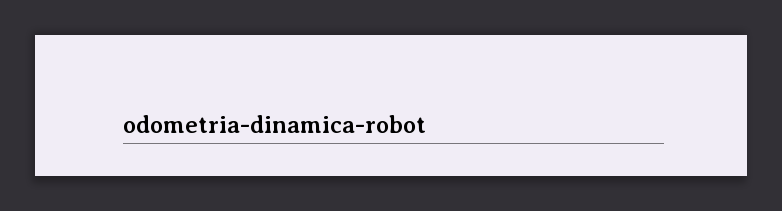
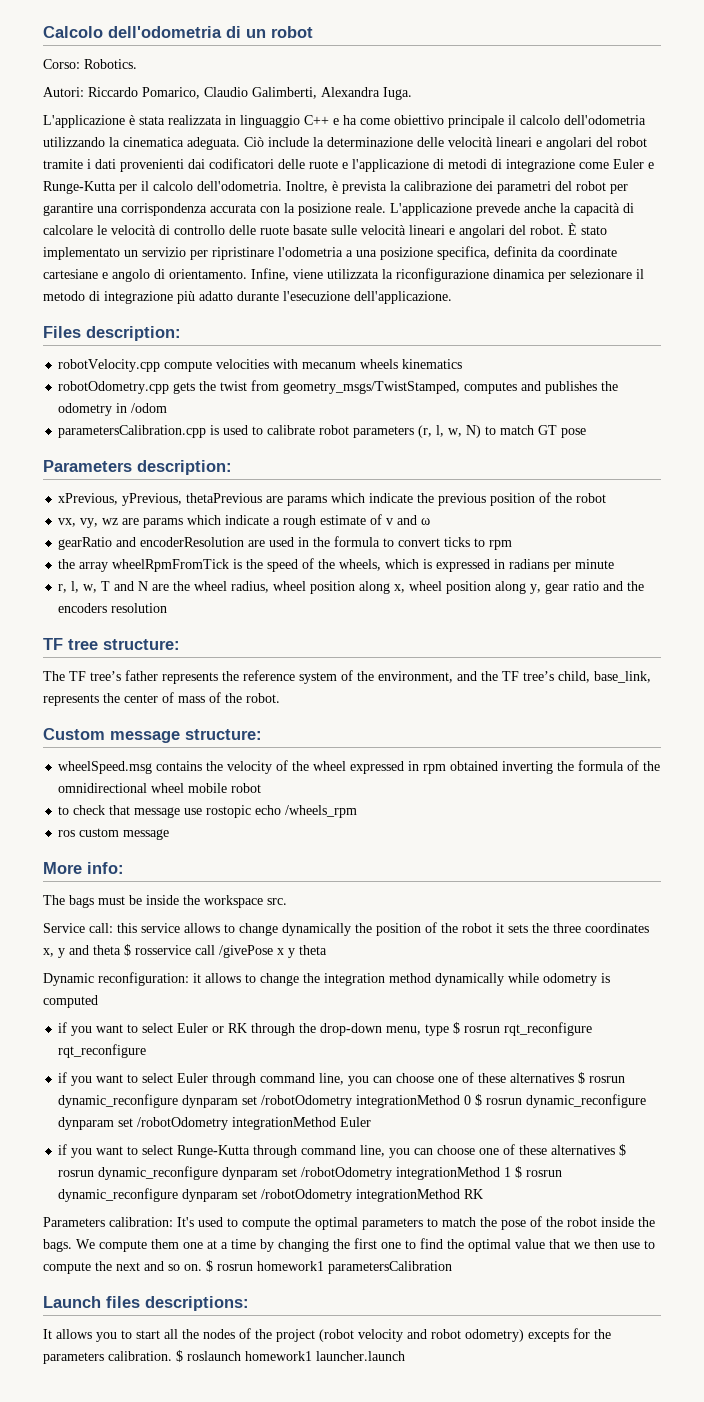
[123,115,426,133] odometria-dinamica-robot -> [43,26,313,38] [43,59,137,69] [43,87,412,100] [43,115,646,128] [43,137,647,150] [43,158,654,172] [43,181,628,194] [43,203,634,216] [43,223,607,238] [43,246,617,260] [43,268,644,282] [43,291,452,304] [43,326,181,341] [58,359,463,372] [58,380,619,394] [58,403,168,416] [58,425,587,438] [43,460,232,475] [58,492,607,506] [58,514,431,528] [58,536,513,550] [58,558,615,572] [58,581,645,594] [58,603,168,613] [43,638,180,650] [43,670,651,684] [43,692,280,706] [43,728,262,743] [58,760,661,774] [58,783,262,793] [58,805,358,818] [58,828,170,840] [43,862,124,874] [43,895,287,908] [43,922,649,936] [43,944,327,958] [43,972,610,986] [43,995,98,1008] [58,1022,593,1036] [58,1044,147,1058] [58,1072,626,1086] [58,1094,647,1108] [58,1117,372,1130] [58,1144,627,1158] [58,1166,563,1180] [58,1188,484,1202] [43,1216,655,1230] [43,1238,655,1252] [43,1260,452,1274] [43,1296,249,1311] [43,1328,611,1342] [43,1350,405,1364] Calcolo dell'odometria di un robot // Corso: Robotics. // Autori: Riccardo Pomarico, Claudio Galimberti, Alexandra Iuga. // L'applicazione è stata realizzata in linguaggio C++ e ha come obiettivo principale il calcolo dell'odometria utilizzando la cinematica adeguata. Ciò include la determinazione delle velocità lineari e angolari del robot tramite i dati provenienti dai codificatori delle ruote e l'applicazione di metodi di integrazione come Euler e Runge-Kutta per il calcolo dell'odometria. Inoltre, è prevista la calibrazione dei parametri del robot per garantire una corrispondenza accurata con la posizione reale. L'applicazione prevede anche la capacità di calcolare le velocità di controllo delle ruote basate sulle velocità lineari e angolari del robot. È stato implementato un servizio per ripristinare l'odometria a una posizione specifica, definita da coordinate cartesiane e angolo di orientamento. Infine, viene utilizzata la riconfigurazione dinamica per selezionare il metodo di integrazione più adatto durante l'esecuzione dell'applicazione. // Files description: // robotVelocity.cpp compute velocities with mecanum wheels kinematics // robotOdometry.cpp gets the twist from geometry_msgs/TwistStamped, computes and publishes the odometry in /odom // parametersCalibration.cpp is used to calibrate robot parameters (r, l, w, N) to match GT pose // Parameters description: // xPrevious, yPrevious, thetaPrevious are params which indicate the previous position of the robot // vx, vy, wz are params which indicate a rough estimate of v and ω // gearRatio and encoderResolution are used in the formula to convert ticks to rpm // the array wheelRpmFromTick is the speed of the wheels, which is expressed in radians per minute // r, l, w, T and N are the wheel radius, wheel position along x, wheel position along y, gear ratio and the encoders resolution // TF tree structure: // The TF tree’s father represents the reference system of the environment, and the TF tree’s child, base_link, represents the center of mass of the robot. // Custom message structure: // wheelSpeed.msg contains the velocity of the wheel expressed in rpm obtained inverting the formula of the omnidirectional wheel mobile robot // to check that message use rostopic echo /wheels_rpm // ros custom message // More info: // The bags must be inside the workspace src. // Service call: this service allows to change dynamically the position of the robot it sets the three coordinates x, y and theta $ rosservice call /givePose x y theta // Dynamic reconfiguration: it allows to change the integration method dynamically while odometry is computed // if you want to select Euler or RK through the drop-down menu, type $ rosrun rqt_reconfigure rqt_reconfigure // if you want to select Euler through command line, you can choose one of these alternatives $ rosrun dynamic_reconfigure dynparam set /robotOdometry integrationMethod 0 $ rosrun dynamic_reconfigure dynparam set /robotOdometry integrationMethod Euler // if you want to select Runge-Kutta through command line, you can choose one of these alternatives $ rosrun dynamic_reconfigure dynparam set /robotOdometry integrationMethod 1 $ rosrun dynamic_reconfigure dynparam set /robotOdometry integrationMethod RK // Parameters calibration: It's used to compute the optimal parameters to match the pose of the robot inside the bags. We compute them one at a time by changing the first one to find the optimal value that we then use to compute the next and so on. $ rosrun homework1 parametersCalibration // Launch files descriptions: // It allows you to start all the nodes of the project (robot velocity and robot odometry) excepts for the parameters calibration. $ roslaunch homework1 launcher.launch

